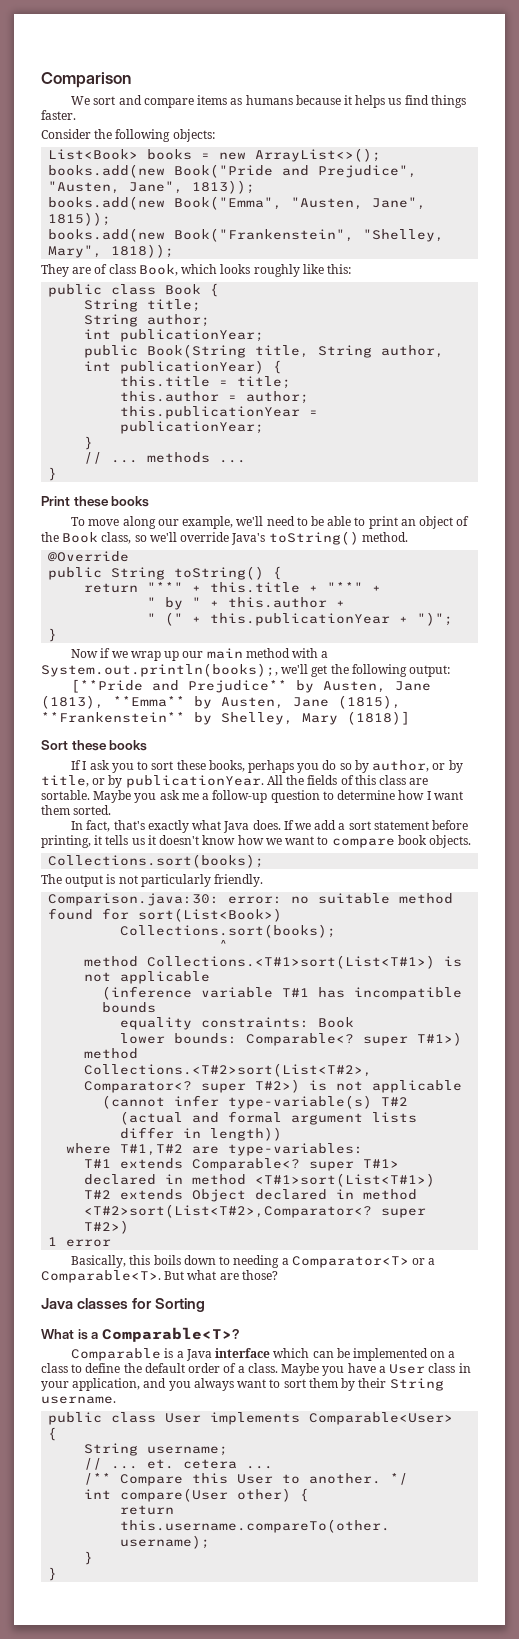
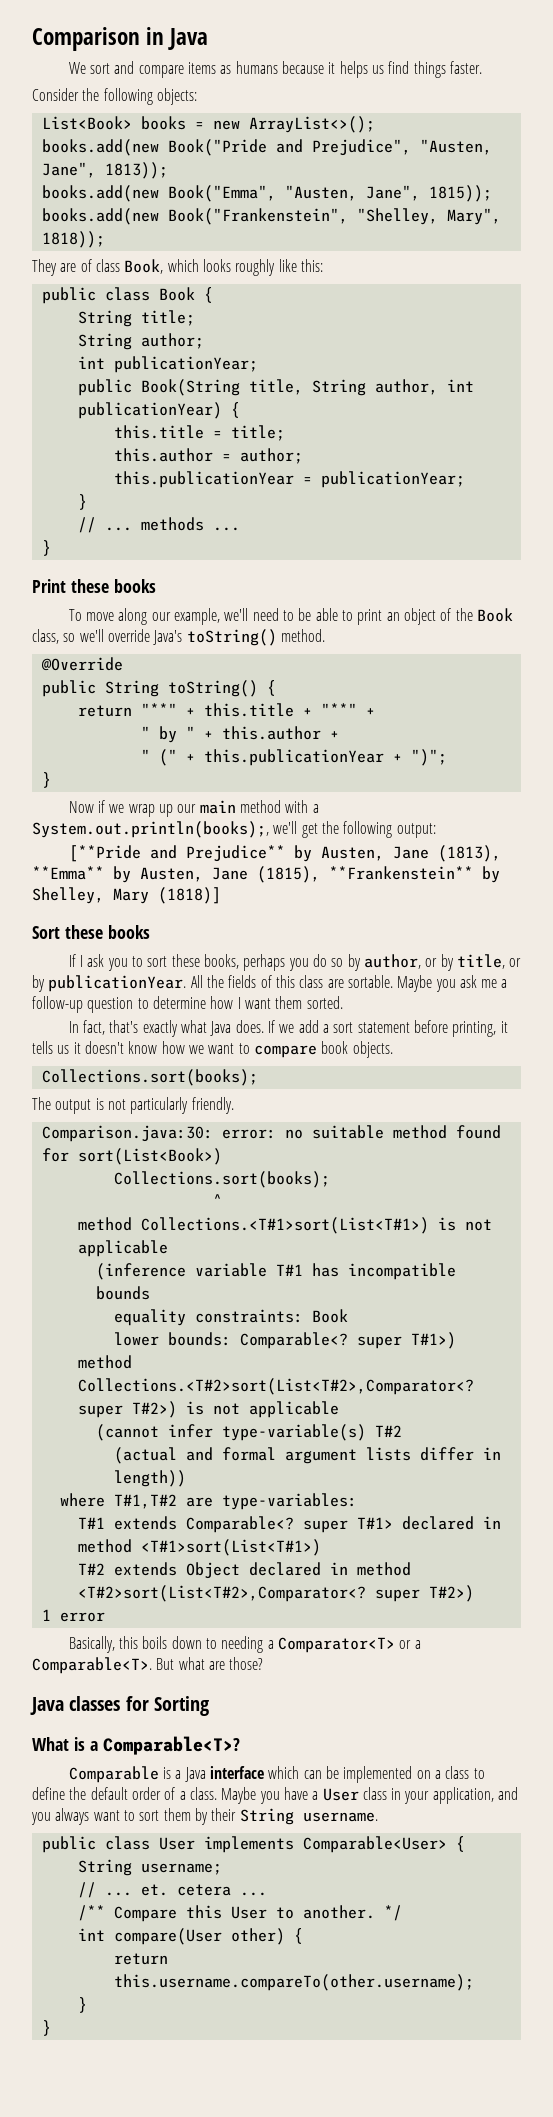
(131, 80) none -> [146,27,209,50] in Java

